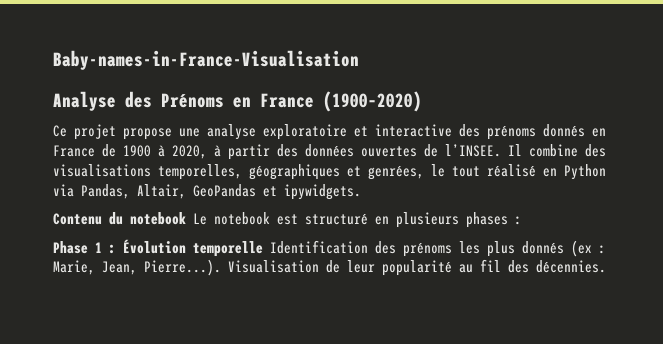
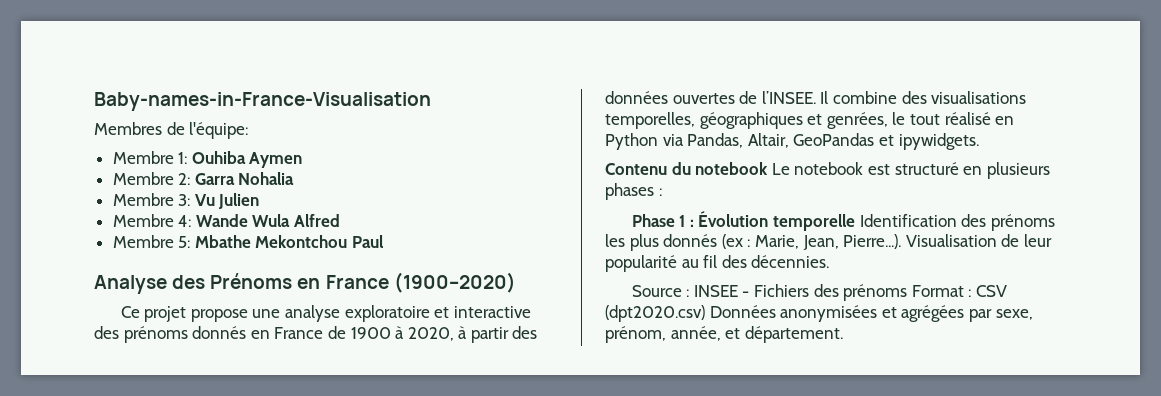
(359, 60) none -> [94,122,249,139] [112,151,303,168] [112,172,295,185] [112,193,260,209] [112,214,341,227] [112,235,385,248] // Membres de l'équipe: // Membre 1: Ouhiba Aymen // Membre 2: Garra Nohalia // Membre 3: Vu Julien // Membre 4: Wande Wula Alfred // Membre 5: Mbathe Mekontchou Paul
(606, 266) none -> [631,284,1007,301] [605,305,1033,322] [605,326,843,343] // Source : INSEE - Fichiers des prénoms Format : CSV (dpt2020.csv) Données anonymisées et agrégées par sexe, prénom, année, et département.

